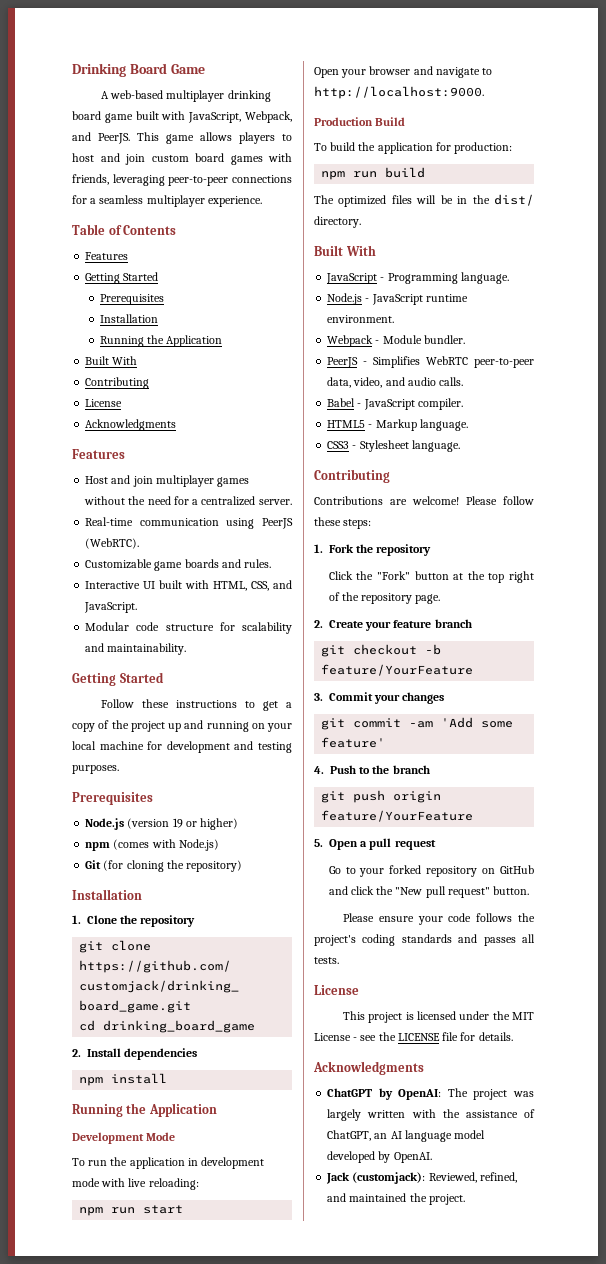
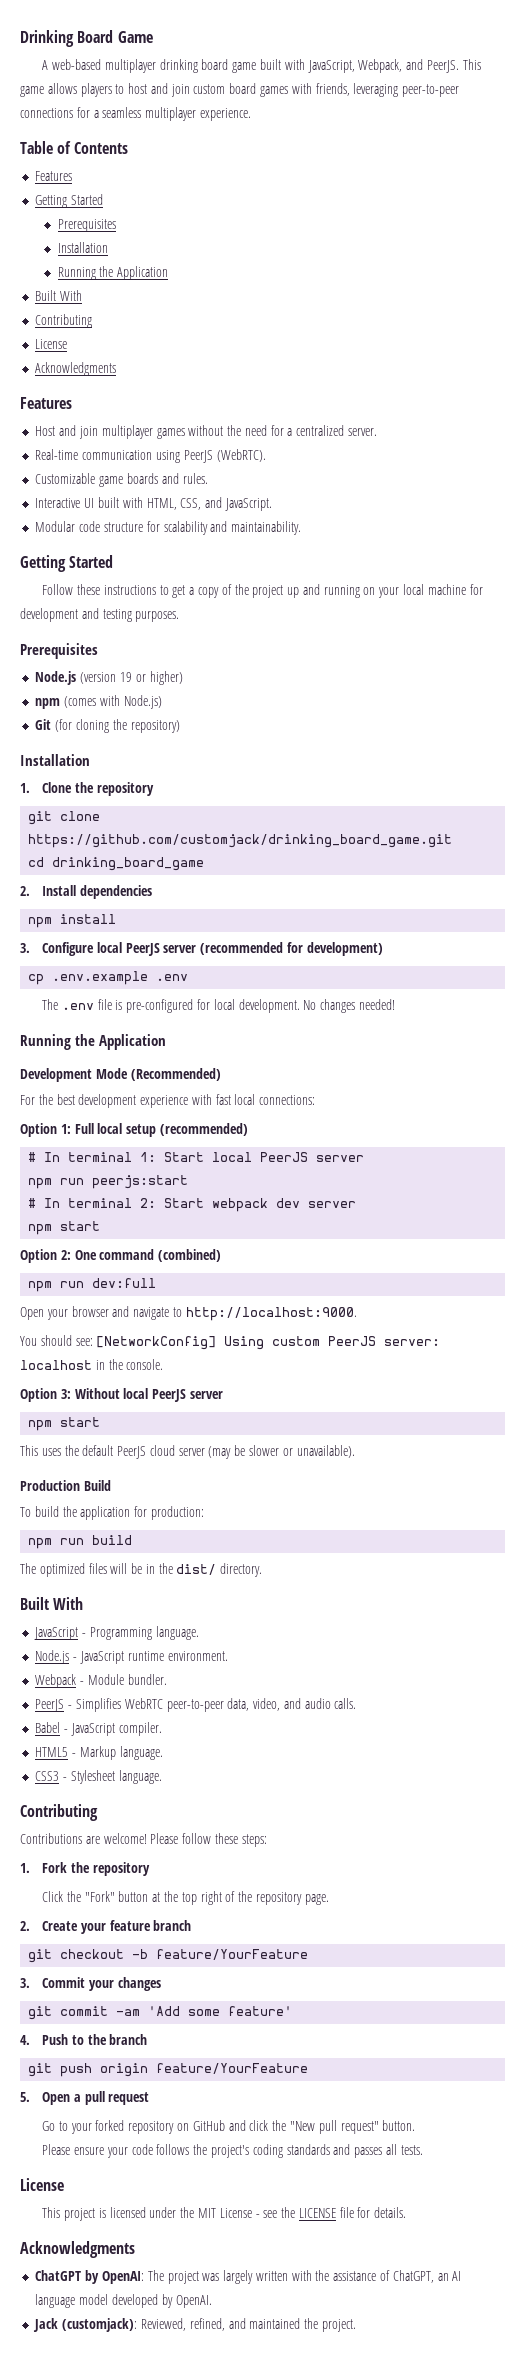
(168, 1078) none -> [20,942,383,956] [28,971,189,985] [42,999,395,1013] // 3. Configure local PeerJS server (recommended for development) // cp .env.example .env // The .env file is pre-configured for local development. No changes needed!
[72,1157,265,1169] [72,1178,199,1190] [79,1205,184,1216] // To run the application in development mode with live reloading: // npm run start -> [130,1068,221,1081] [20,1094,316,1108] [20,1123,248,1137] [28,1152,365,1162] [28,1175,189,1189] [28,1198,357,1212] [28,1221,101,1235] [20,1249,222,1263] [28,1278,157,1292] (Recommended) // For the best development experience with fast local connections: // Option 1: Full local setup (recommended) // # In terminal 1: Start local PeerJS server // npm run peerjs:start // # In terminal 2: Start webpack dev server // npm start // Option 2: One command (combined) // npm run dev:full
(484, 92) none -> [20,1335,441,1350] [20,1359,164,1370] [20,1388,223,1402] [28,1417,101,1431] [20,1445,355,1459] // You should see: [NetworkConfig] Using custom PeerJS server: localhost in the console. // Option 3: Without local PeerJS server // npm start // This uses the default PeerJS cloud server (may be slower or unavailable).

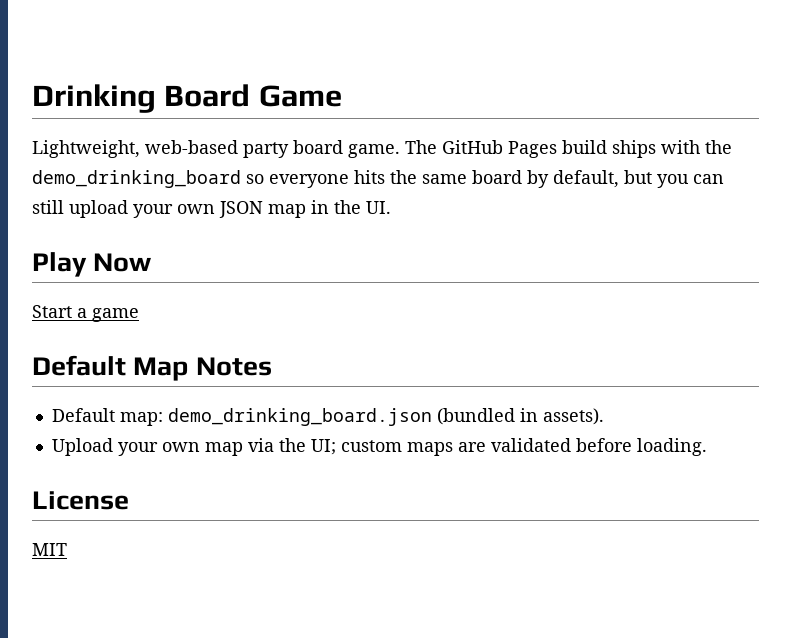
[42,59,481,73] [20,83,460,97] [20,107,251,121] [20,141,129,154] [35,171,73,181] [35,194,104,208] [57,219,116,232] [57,242,108,253] [57,266,169,280] [35,290,83,301] [35,314,93,328] [35,339,68,349] [35,362,117,376] [20,397,72,409] [35,425,377,439] [35,449,266,463] [35,473,208,487] [35,497,272,511] [35,521,302,535] [20,555,114,572] [42,584,483,598] [20,608,180,622] [20,643,98,659] [35,671,183,685] [35,695,162,709] [35,719,180,733] [20,754,90,766] [20,782,154,796] [28,811,101,825] [28,834,453,848] [28,857,205,871] [20,885,152,899] [28,914,117,928] [20,942,383,956] [28,971,189,985] [42,999,395,1013] [20,1034,166,1050] [20,1068,221,1082] [20,1094,316,1108] [20,1123,248,1137] [28,1152,365,1162] [28,1175,189,1189] [28,1198,357,1212] [28,1221,101,1235] [20,1249,222,1263] [28,1278,157,1292] [20,1306,357,1321] [20,1335,441,1350] [20,1359,164,1370] [20,1388,223,1402] [28,1417,101,1431] [20,1445,355,1459] [20,1480,111,1491] [20,1506,204,1520] [28,1535,133,1549] [20,1563,263,1577] [20,1597,84,1610] [34,1626,199,1640] [35,1650,228,1664] [35,1674,167,1688] [35,1698,357,1712] [35,1722,162,1736] [35,1746,163,1760] [35,1770,162,1784] [20,1804,98,1821] [20,1833,267,1847] [20,1862,150,1876] [42,1891,329,1905] [20,1920,192,1934] [28,1949,309,1963] [20,1977,161,1991] [28,2006,293,2020] [20,2034,148,2045] [28,2063,309,2077] [20,2091,150,2105] [42,2120,416,2134] [42,2144,423,2158] [20,2178,64,2191] [42,2207,407,2221] [20,2241,135,2258] [35,2270,462,2284] [35,2294,212,2308] [33,2318,356,2332] A web-based multiplayer drinking board game built with JavaScript, Webpack, and PeerJS. This game allows players to host and join custom board games with friends, leveraging peer-to-peer connections for a seamless multiplayer experience. // Table of Contents // Features // Getting Started // Prerequisites // Installation // Running the Application // Built With // Contributing // License // Acknowledgments // Features // Host and join multiplayer games without the need for a centralized server. // Real-time communication using PeerJS (WebRTC). // Customizable game boards and rules. // Interactive UI built with HTML, CSS, and JavaScript. // Modular code structure for scalability and maintainability. // Getting Started // Follow these instructions to get a copy of the project up and running on your local machine for development and testing purposes. // Prerequisites // Node.js (version 19 or higher) // npm (comes with Node.js) // Git (for cloning the repository) // Installation // 1. Clone the repository // git clone https://github.com/customjack/drinking_board_game.git // cd drinking_board_game // 2. Install dependencies // npm install // 3. Configure local PeerJS server (recommended for development) // cp .env.example .env // The .env file is pre-configured for local development. No changes needed! // Running the Application // Development Mode (Recommended) // For the best development experience with fast local connections: // Option 1: Full local setup (recommended) // # In terminal 1: Start local PeerJS server // npm run peerjs:start // # In terminal 2: Start webpack dev server // npm start // Option 2: One command (combined) // npm run dev:full // Open your browser and navigate to http://localhost:9000. // You should see: [NetworkConfig] Using custom PeerJS server: localhost in the console. // Option 3: Without local PeerJS server // npm start // This uses the default PeerJS cloud server (may be slower or unavailable). // Production Build // To build the application for production: // npm run build // The optimized files will be in the dist/ directory. // Built With // JavaScript - Programming language. // Node.js - JavaScript runtime environment. // Webpack - Module bundler. // PeerJS - Simplifies WebRTC peer-to-peer data, video, and audio calls. // Babel - JavaScript compiler. // HTML5 - Markup language. // CSS3 - Stylesheet language. // Contributing // Contributions are welcome! Please follow these steps: // 1. Fork the repository // Click the "Fork" button at the top right of the repository page. // 2. Create your feature branch // git checkout -b feature/YourFeature // 3. Commit your changes // git commit -am 'Add some feature' // 4. Push to the branch // git push origin feature/YourFeature // 5. Open a pull request // Go to your forked repository on GitHub and click the "New pull request" button. // Please ensure your code follows the project's coding standards and passes all tests. // License // This project is licensed under the MIT License - see the LICENSE file for details. // Acknowledgments // ChatGPT by OpenAI: The project was largely written with the assistance of ChatGPT, an AI language model developed by OpenAI. // Jack (customjack): Reviewed, refined, and maintained the project. -> [32,140,732,158] [32,170,724,188] [32,200,391,218] [32,252,152,277] [32,305,139,322] [32,355,272,381] [51,408,604,426] [51,438,707,456] [32,491,129,510] [32,543,67,556] Lightweight, web-based party board game. The GitHub Pages build ships with the demo_drinking_board so everyone hits the same board by default, but you can still upload your own JSON map in the UI. // Play Now // Start a game // Default Map Notes // Default map: demo_drinking_board.json (bundled in assets). // Upload your own map via the UI; custom maps are validated before loading. // License // MIT

